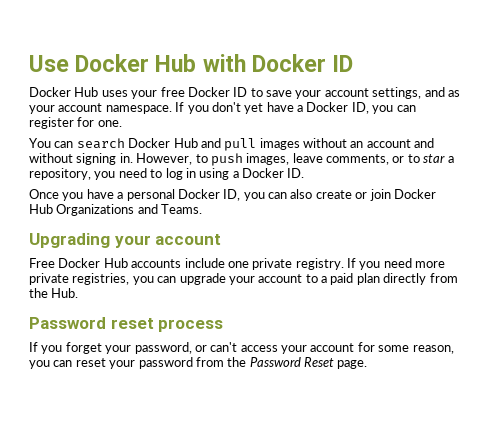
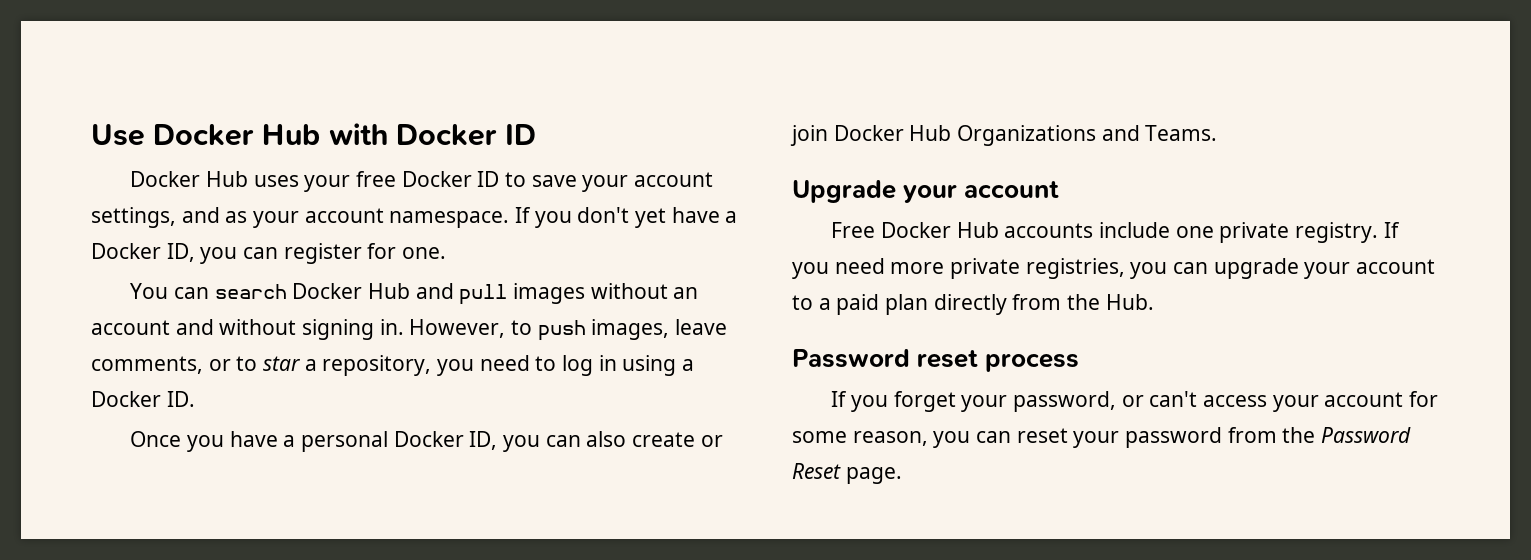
[29,233,110,248] Upgrading -> [792,180,896,203] Upgrade

